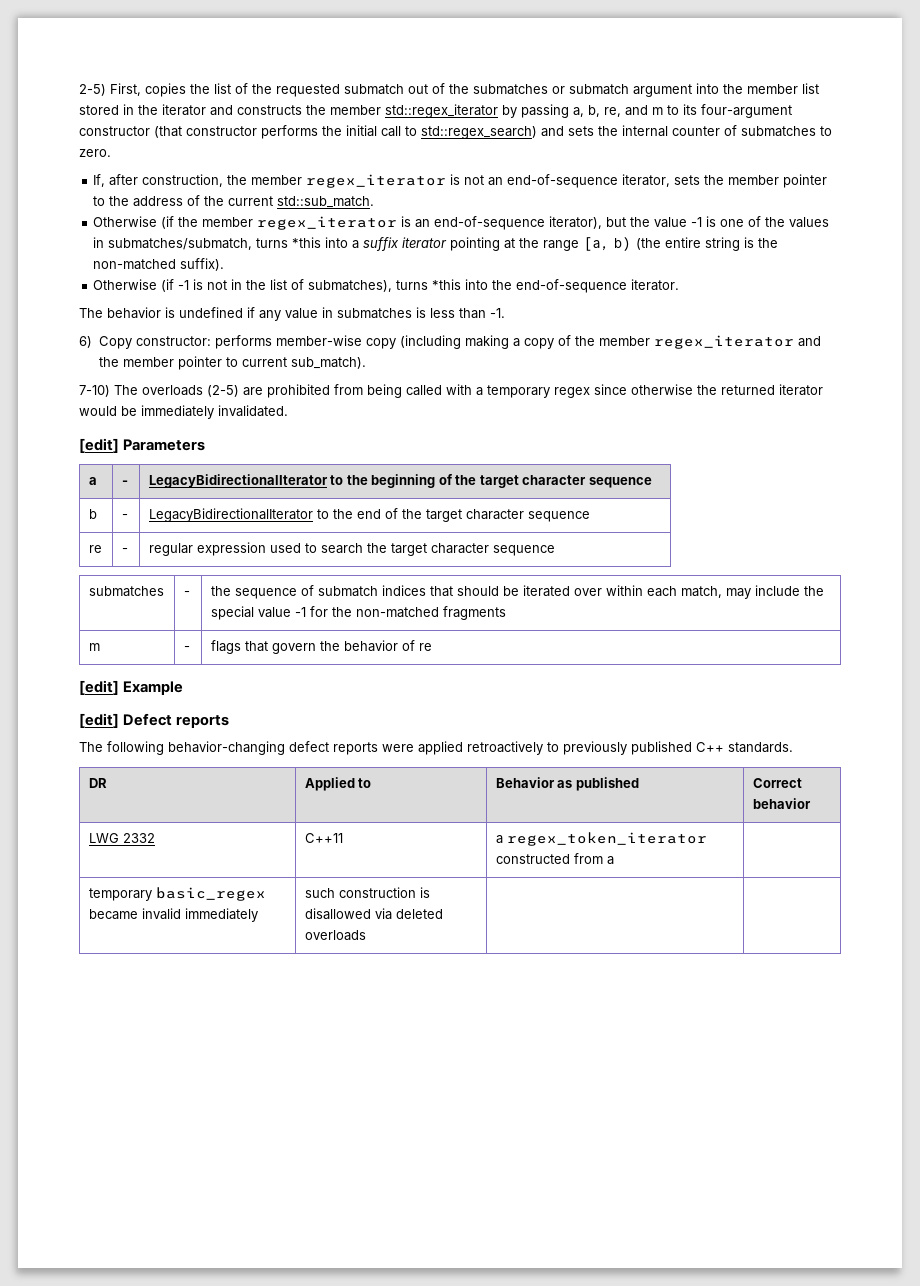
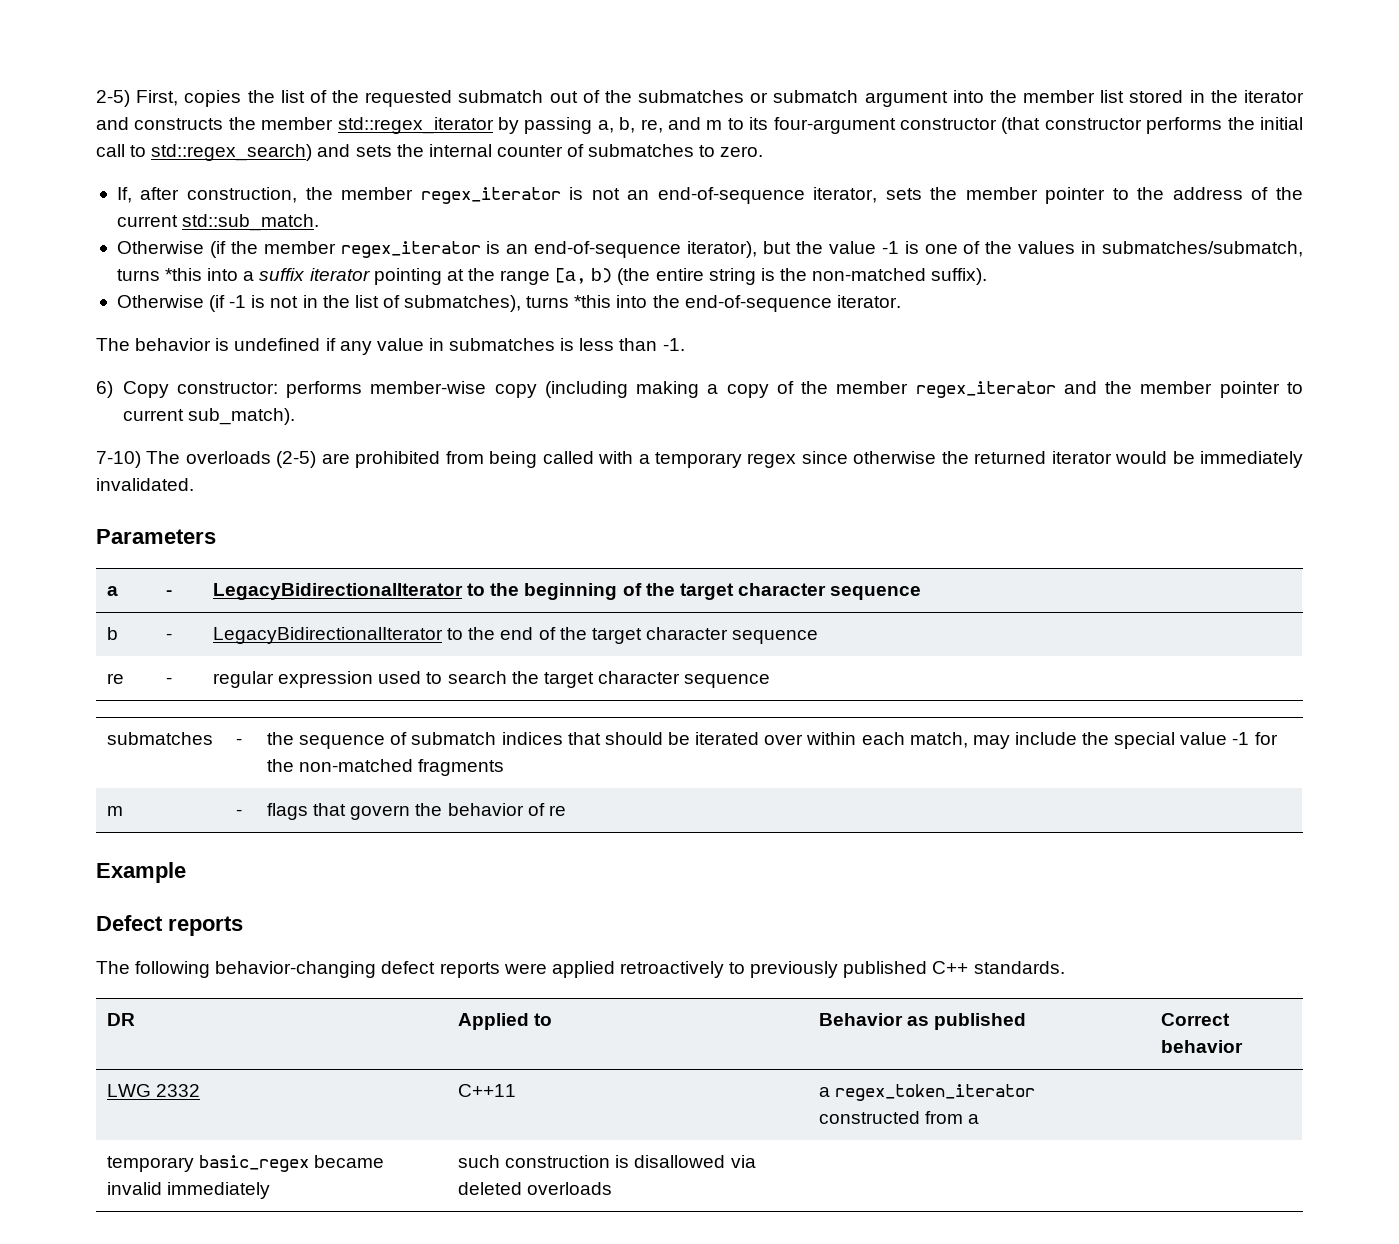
[79,438,119,453] [edit] -> (194, 484) none
[79,680,119,695] [edit] -> (566, 810) none
[79,713,119,728] [edit] -> (186, 872) none

